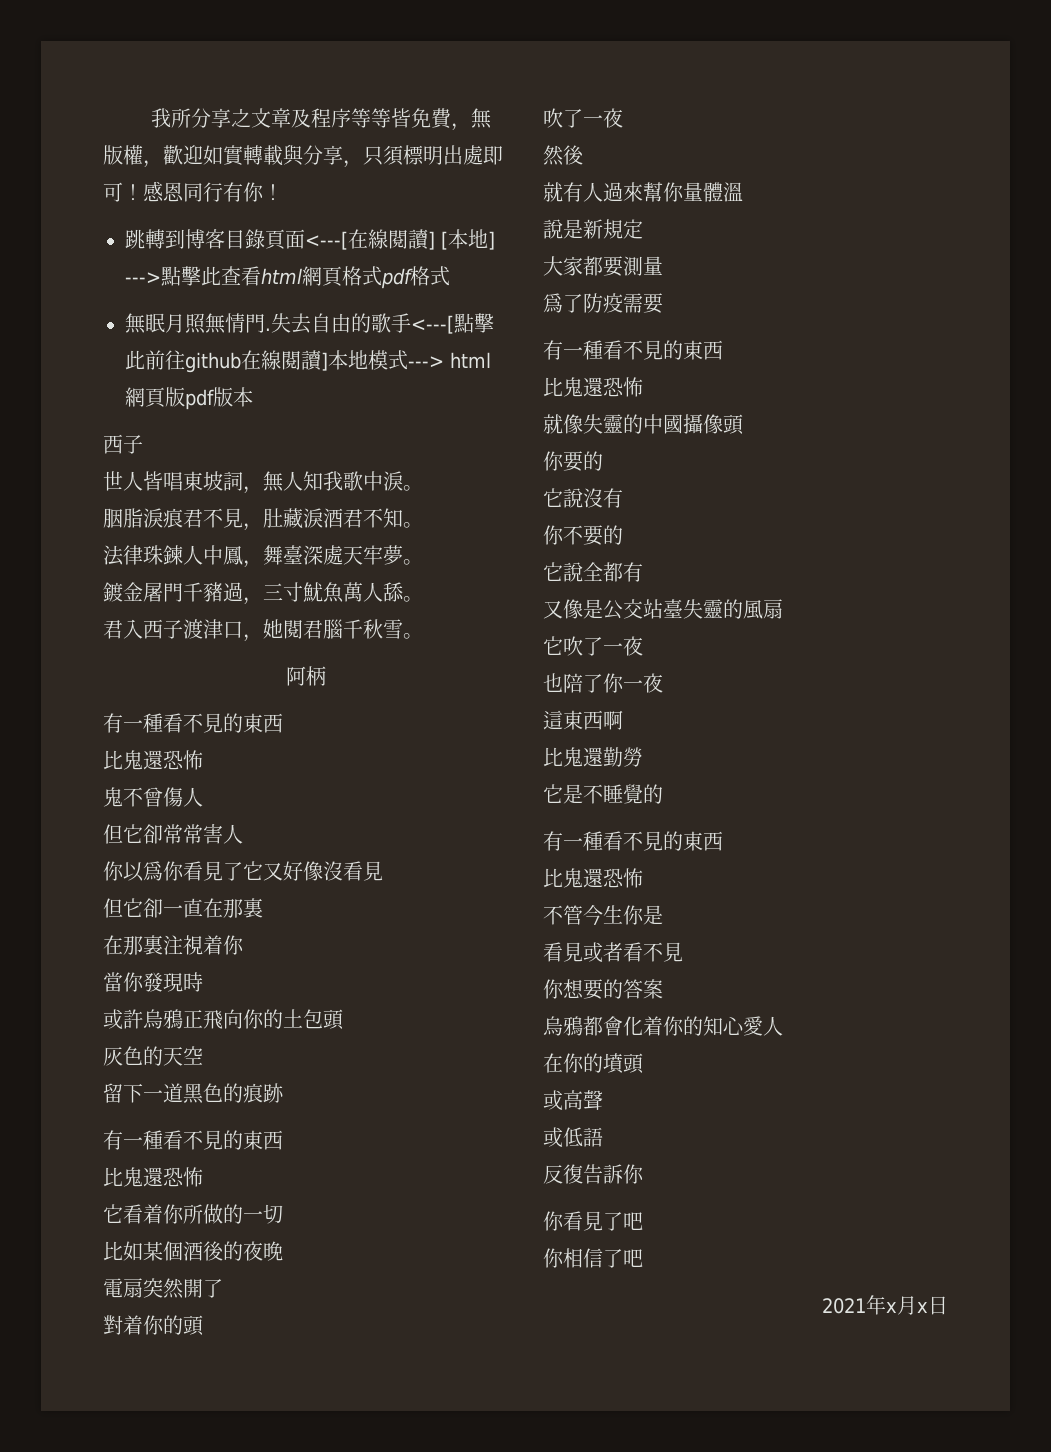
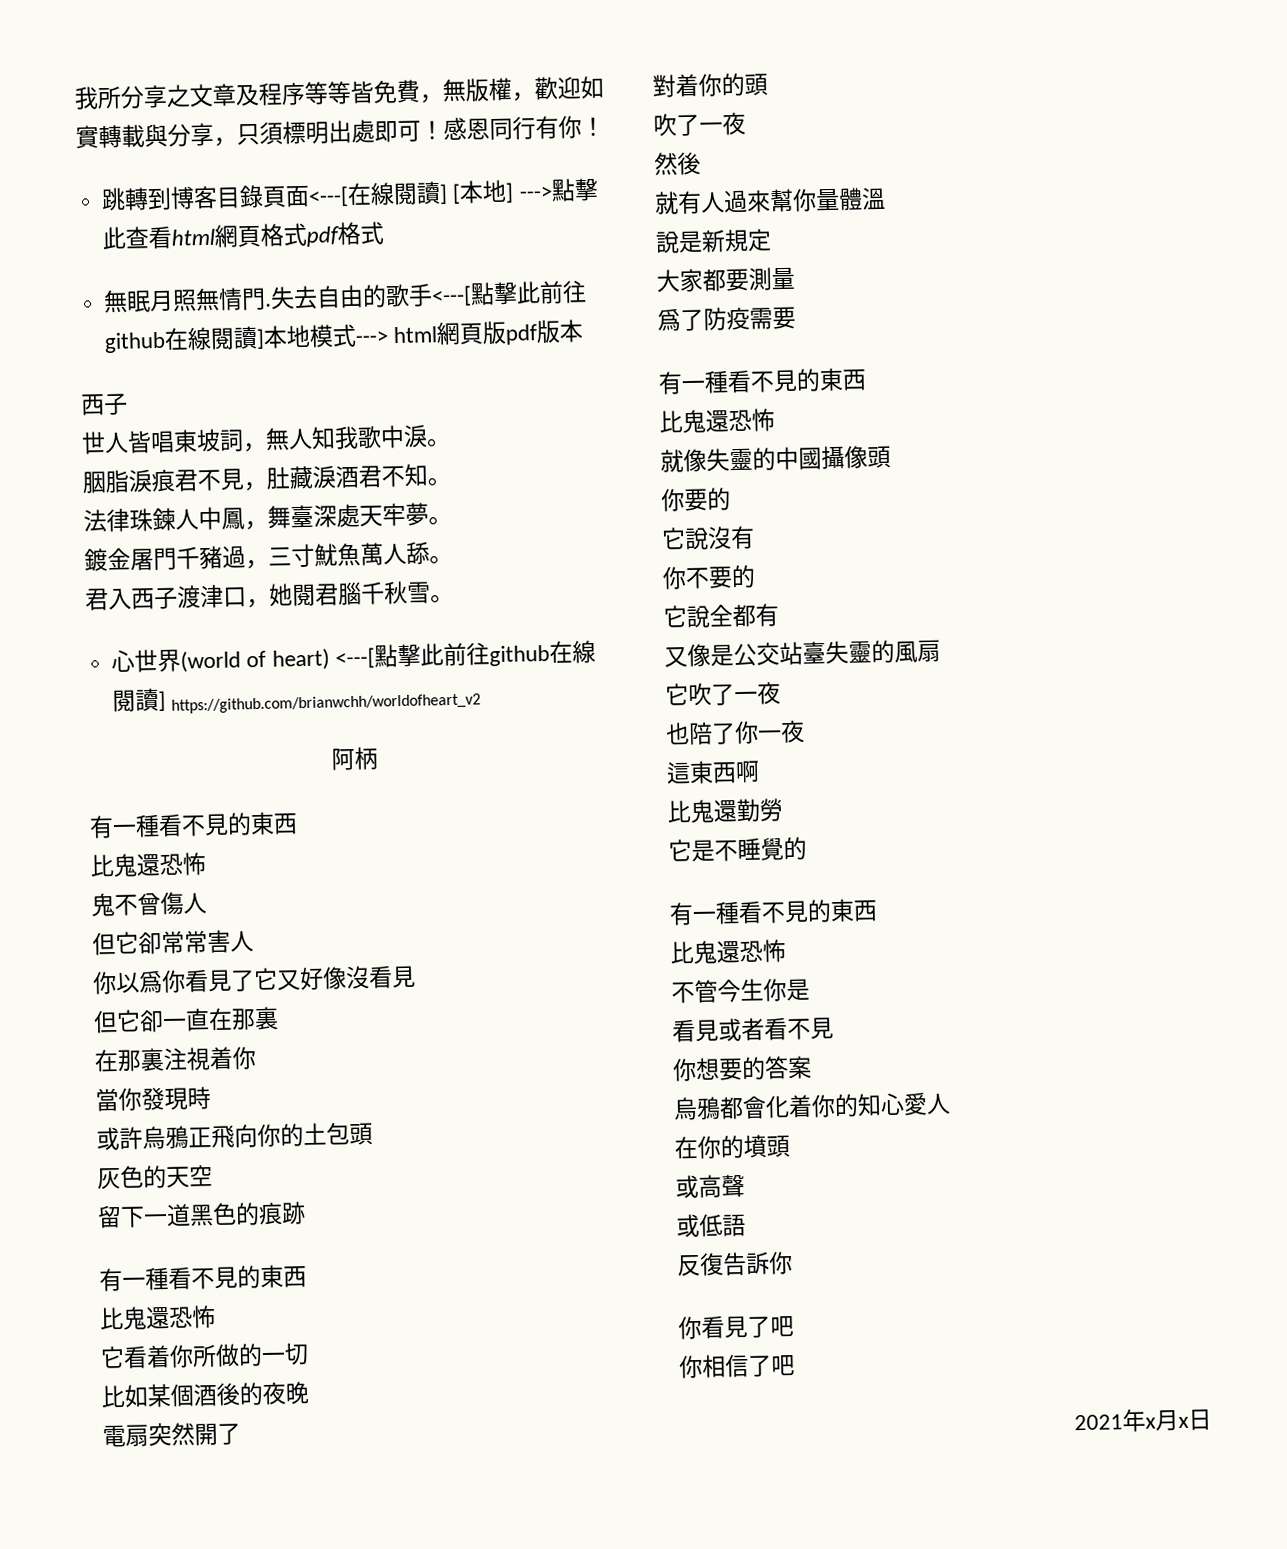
(423, 636) none -> [111,639,596,673] [112,688,482,714] // 心世界(world of heart) <---[點擊此前往github在線閱讀] https://github.com/brianwchh/worldofheart_v2

